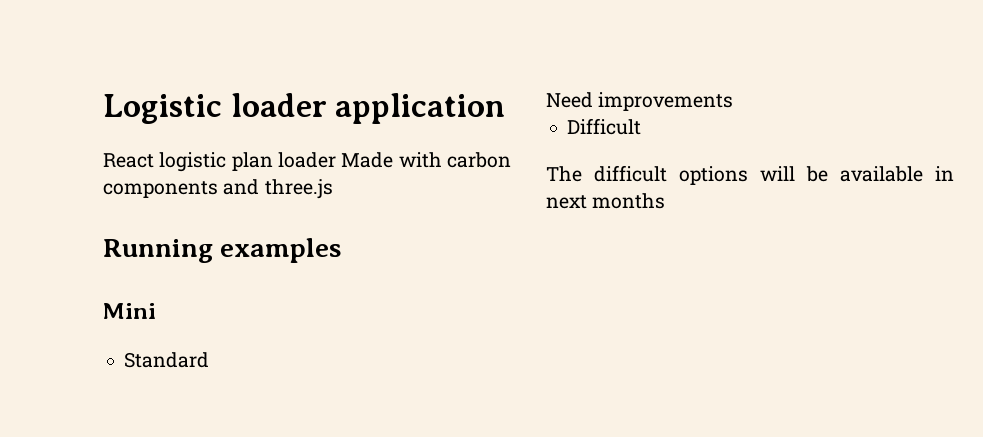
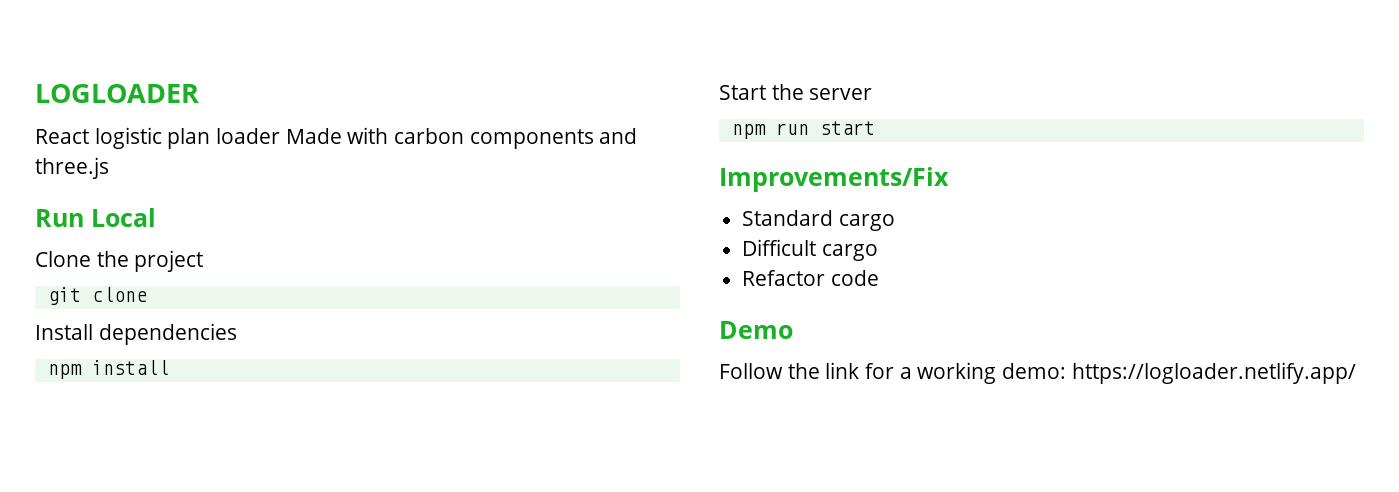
[103,93,506,124] Logistic loader application -> [35,84,199,103] LOGLOADER
[103,238,342,263] [103,303,156,319] Running examples // Mini -> [35,208,156,227] [35,250,204,272] [47,287,147,305] [35,323,237,345] [47,360,169,379] [719,84,873,100] [731,121,875,139] [719,167,949,192] Run Local // Clone the project // git clone // Install dependencies // npm install // Start the server // npm run start // Improvements/Fix
[546,92,734,111] // Need improvements -> [838,214,895,231] cargo
[546,165,954,185] [546,193,666,209] // The difficult options will be available in next months -> [821,244,878,261] [742,270,879,286] [719,321,793,339] [719,362,1356,384] cargo // Refactor code // Demo // Follow the link for a working demo: https://logloader.netlify.app/

